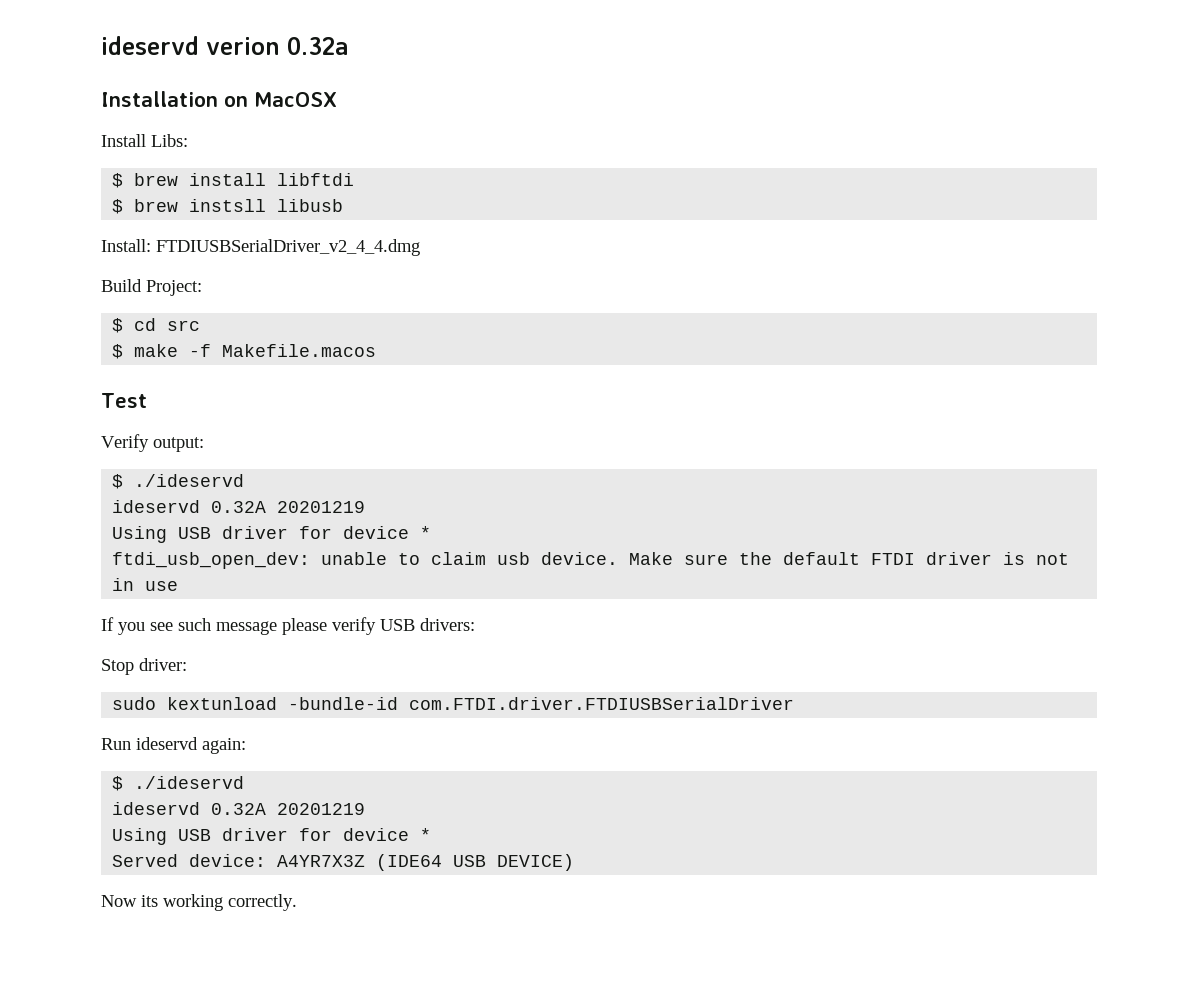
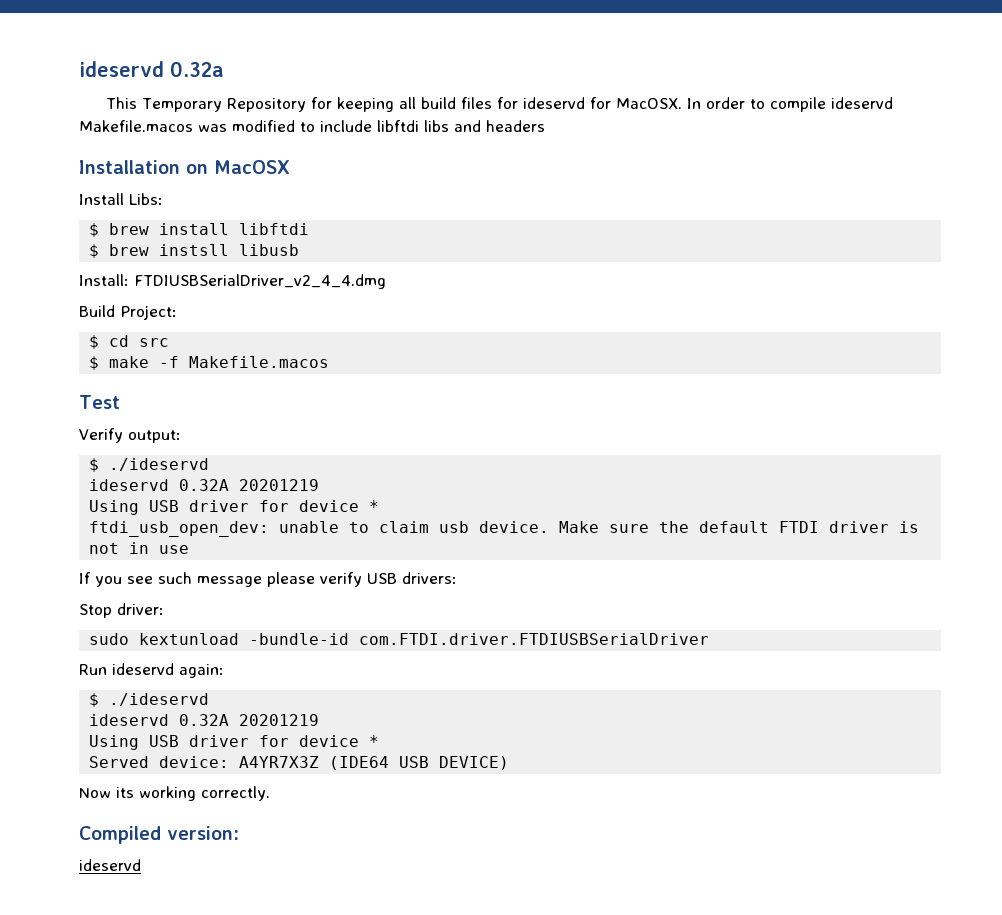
[101,36,280,55] ideservd verion -> [79,61,164,77] ideservd
(349, 46) none -> [106,97,894,112] [79,120,545,132] // This Temporary Repository for keeping all build files for ideservd for MacOSX. In order to compile ideservd Makefile.macos was modified to include libftdi libs and headers
(297, 902) none -> [79,826,239,844] [79,859,141,871] // Compiled version: // ideservd

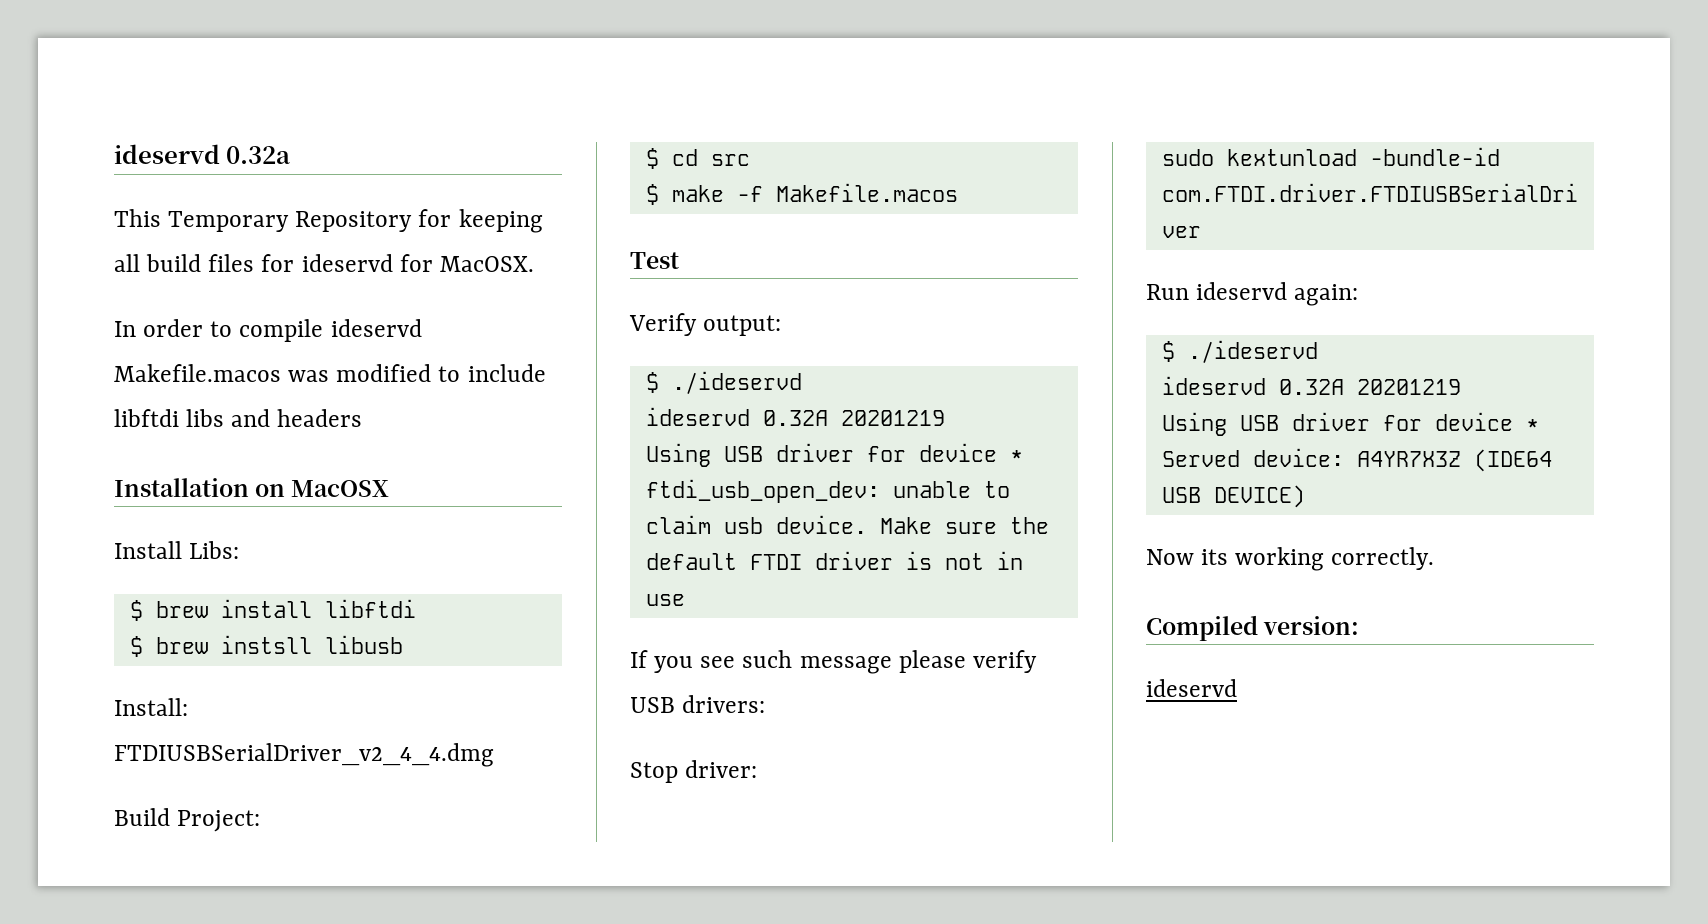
(683, 103) none -> (534, 264) //

